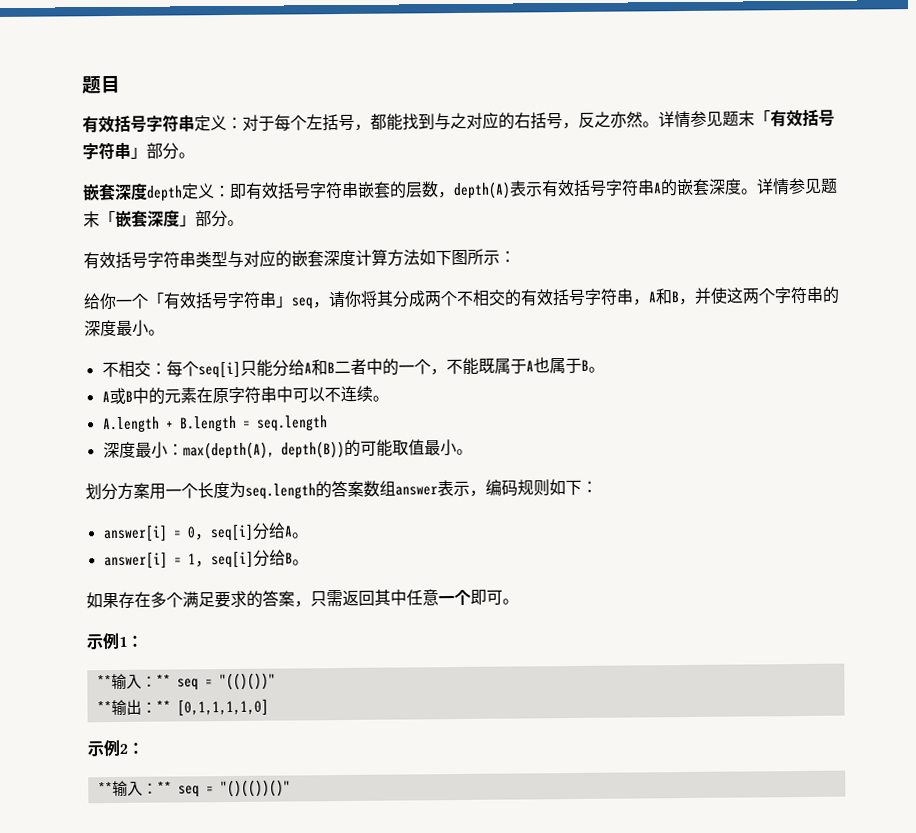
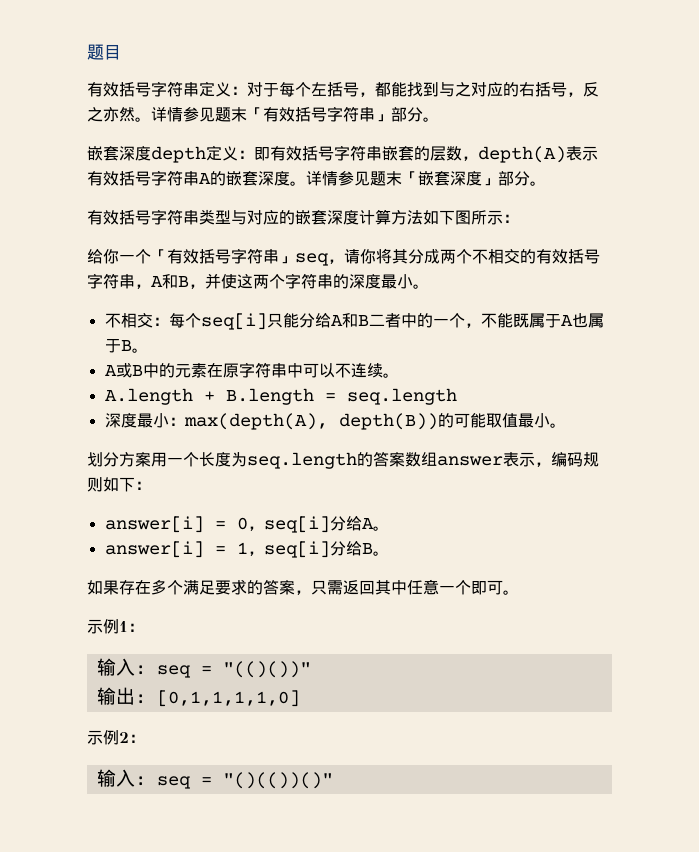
[96,673,171,690] **输入：** -> [96,658,146,676] 输入:
[96,699,171,716] **输出：** -> [96,687,146,705] 输出:
[97,780,172,797] **输入：** -> [96,769,146,787] 输入:

